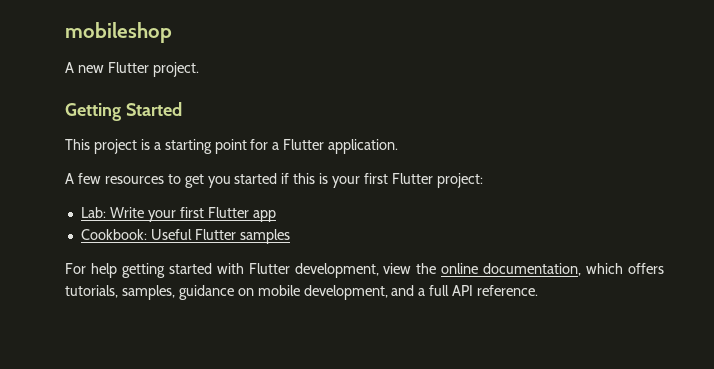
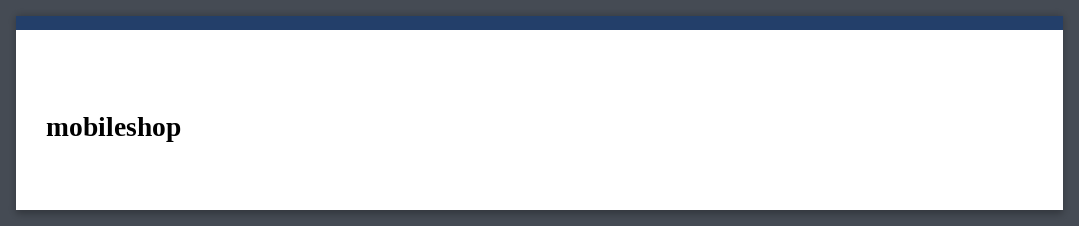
[65,62,199,77] [65,102,182,121] [65,139,399,154] [65,173,483,188] [80,207,276,222] [80,229,290,244] [65,263,664,278] [65,285,539,300] // A new Flutter project. // Getting Started // This project is a starting point for a Flutter application. // A few resources to get you started if this is your first Flutter project: // Lab: Write your first Flutter app // Cookbook: Useful Flutter samples // For help getting started with Flutter development, view the online documentation, which offers tutorials, samples, guidance on mobile development, and a full API reference. -> (181, 129) none

